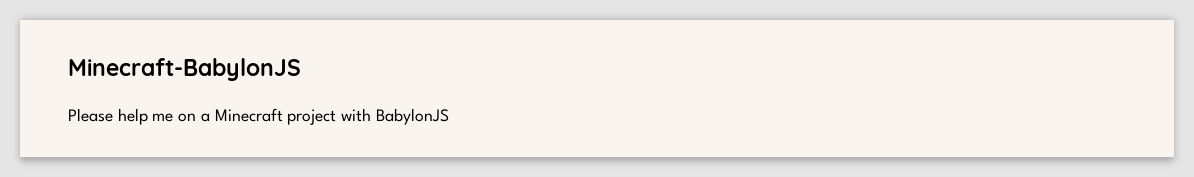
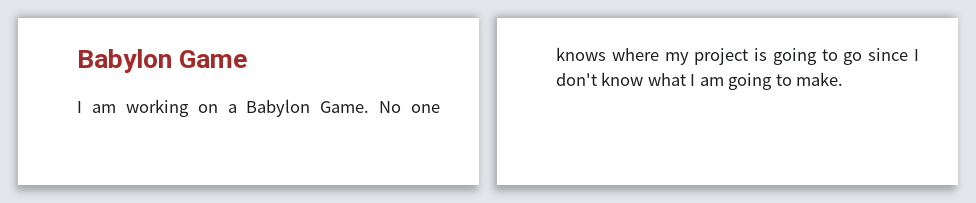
[68,58,301,81] [68,108,449,125] Minecraft-BabylonJS // Please help me on a Minecraft project with BabylonJS -> [77,49,248,73] [77,99,440,117] [556,47,919,65] [556,72,844,90] Babylon Game // I am working on a Babylon Game. No one knows where my project is going to go since I don't know what I am going to make.

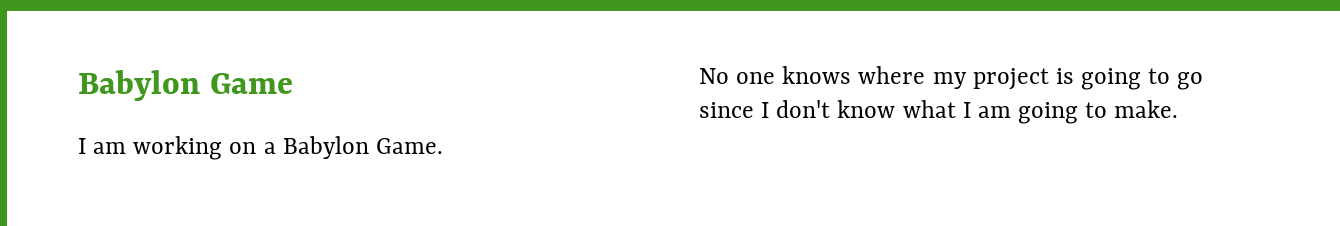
(370, 107) none -> (443, 146) //

